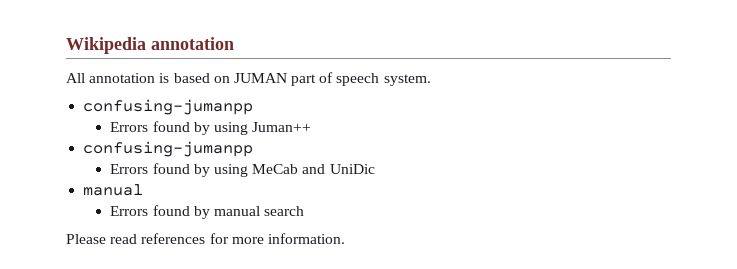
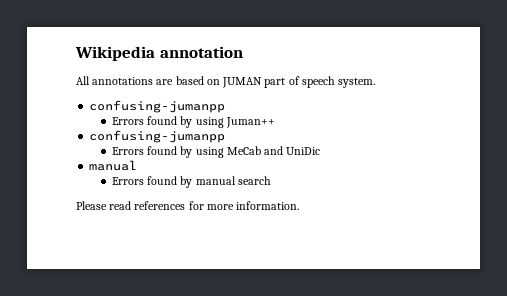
[89,73,170,83] annotation is -> [92,77,174,85] annotations are

